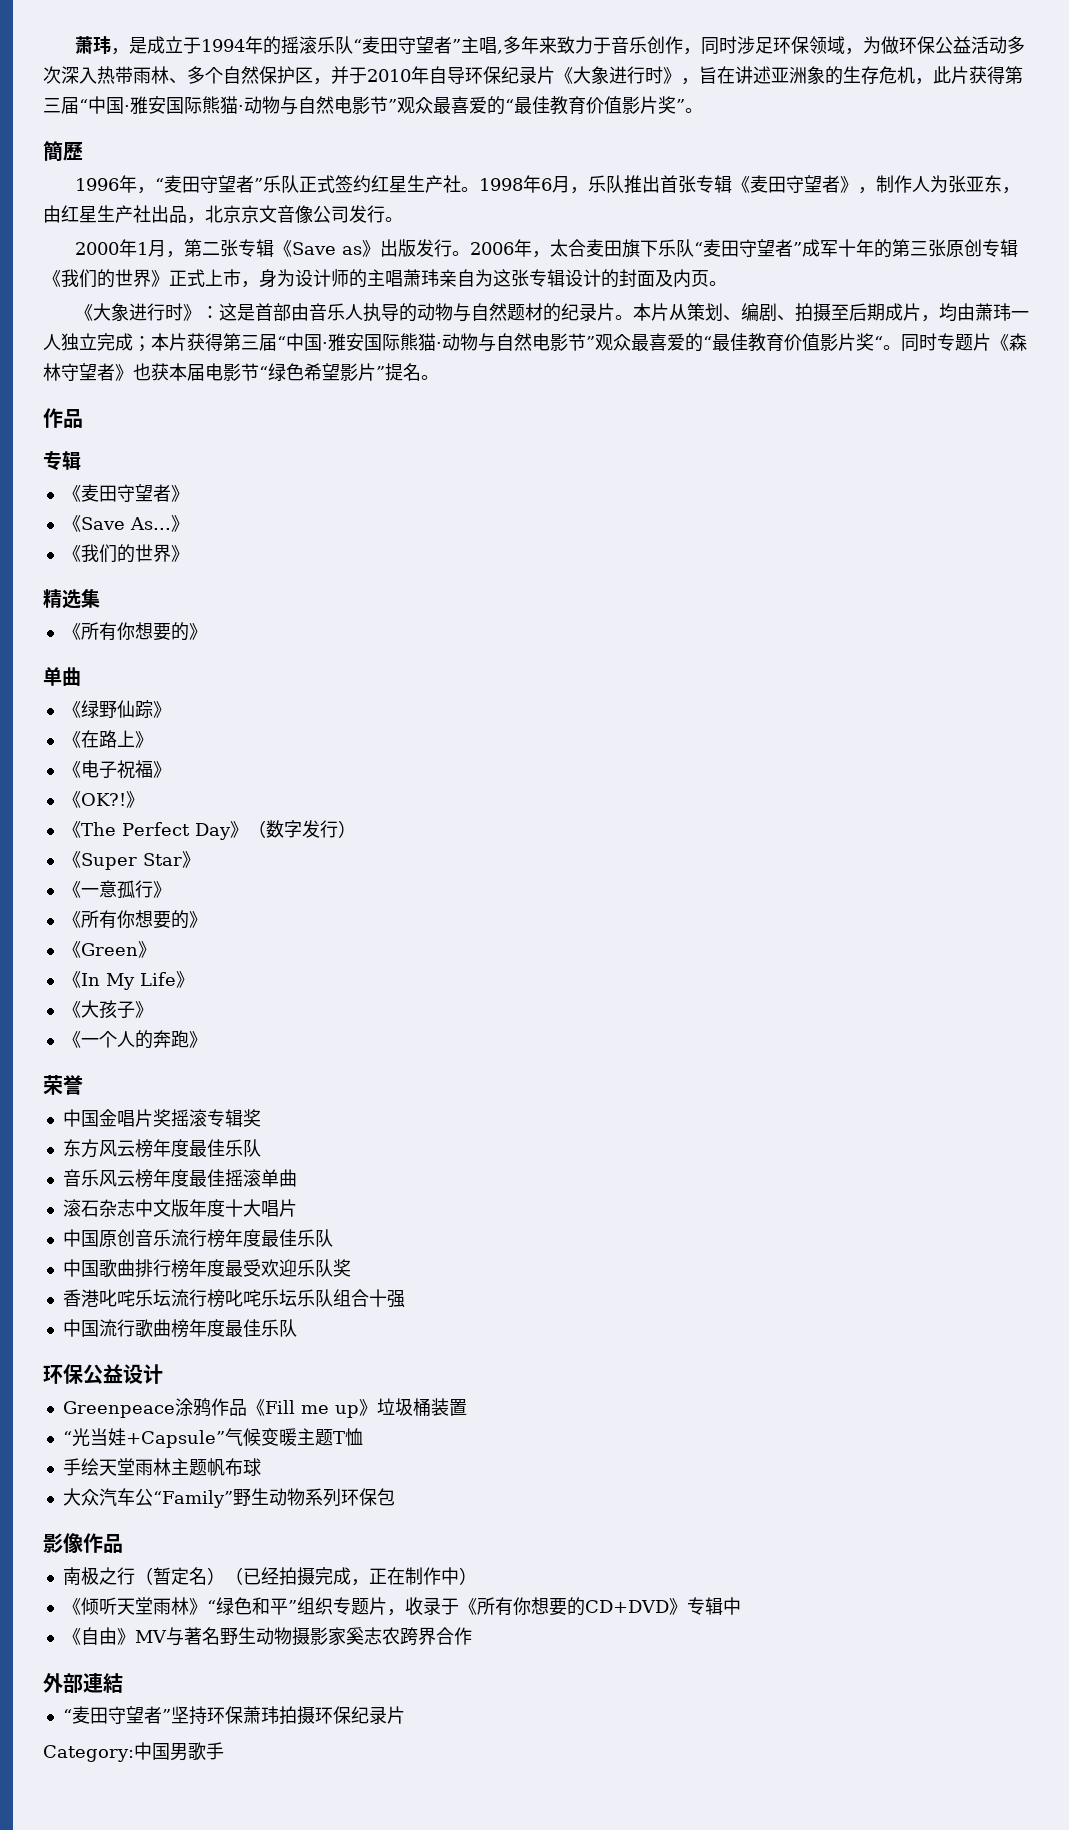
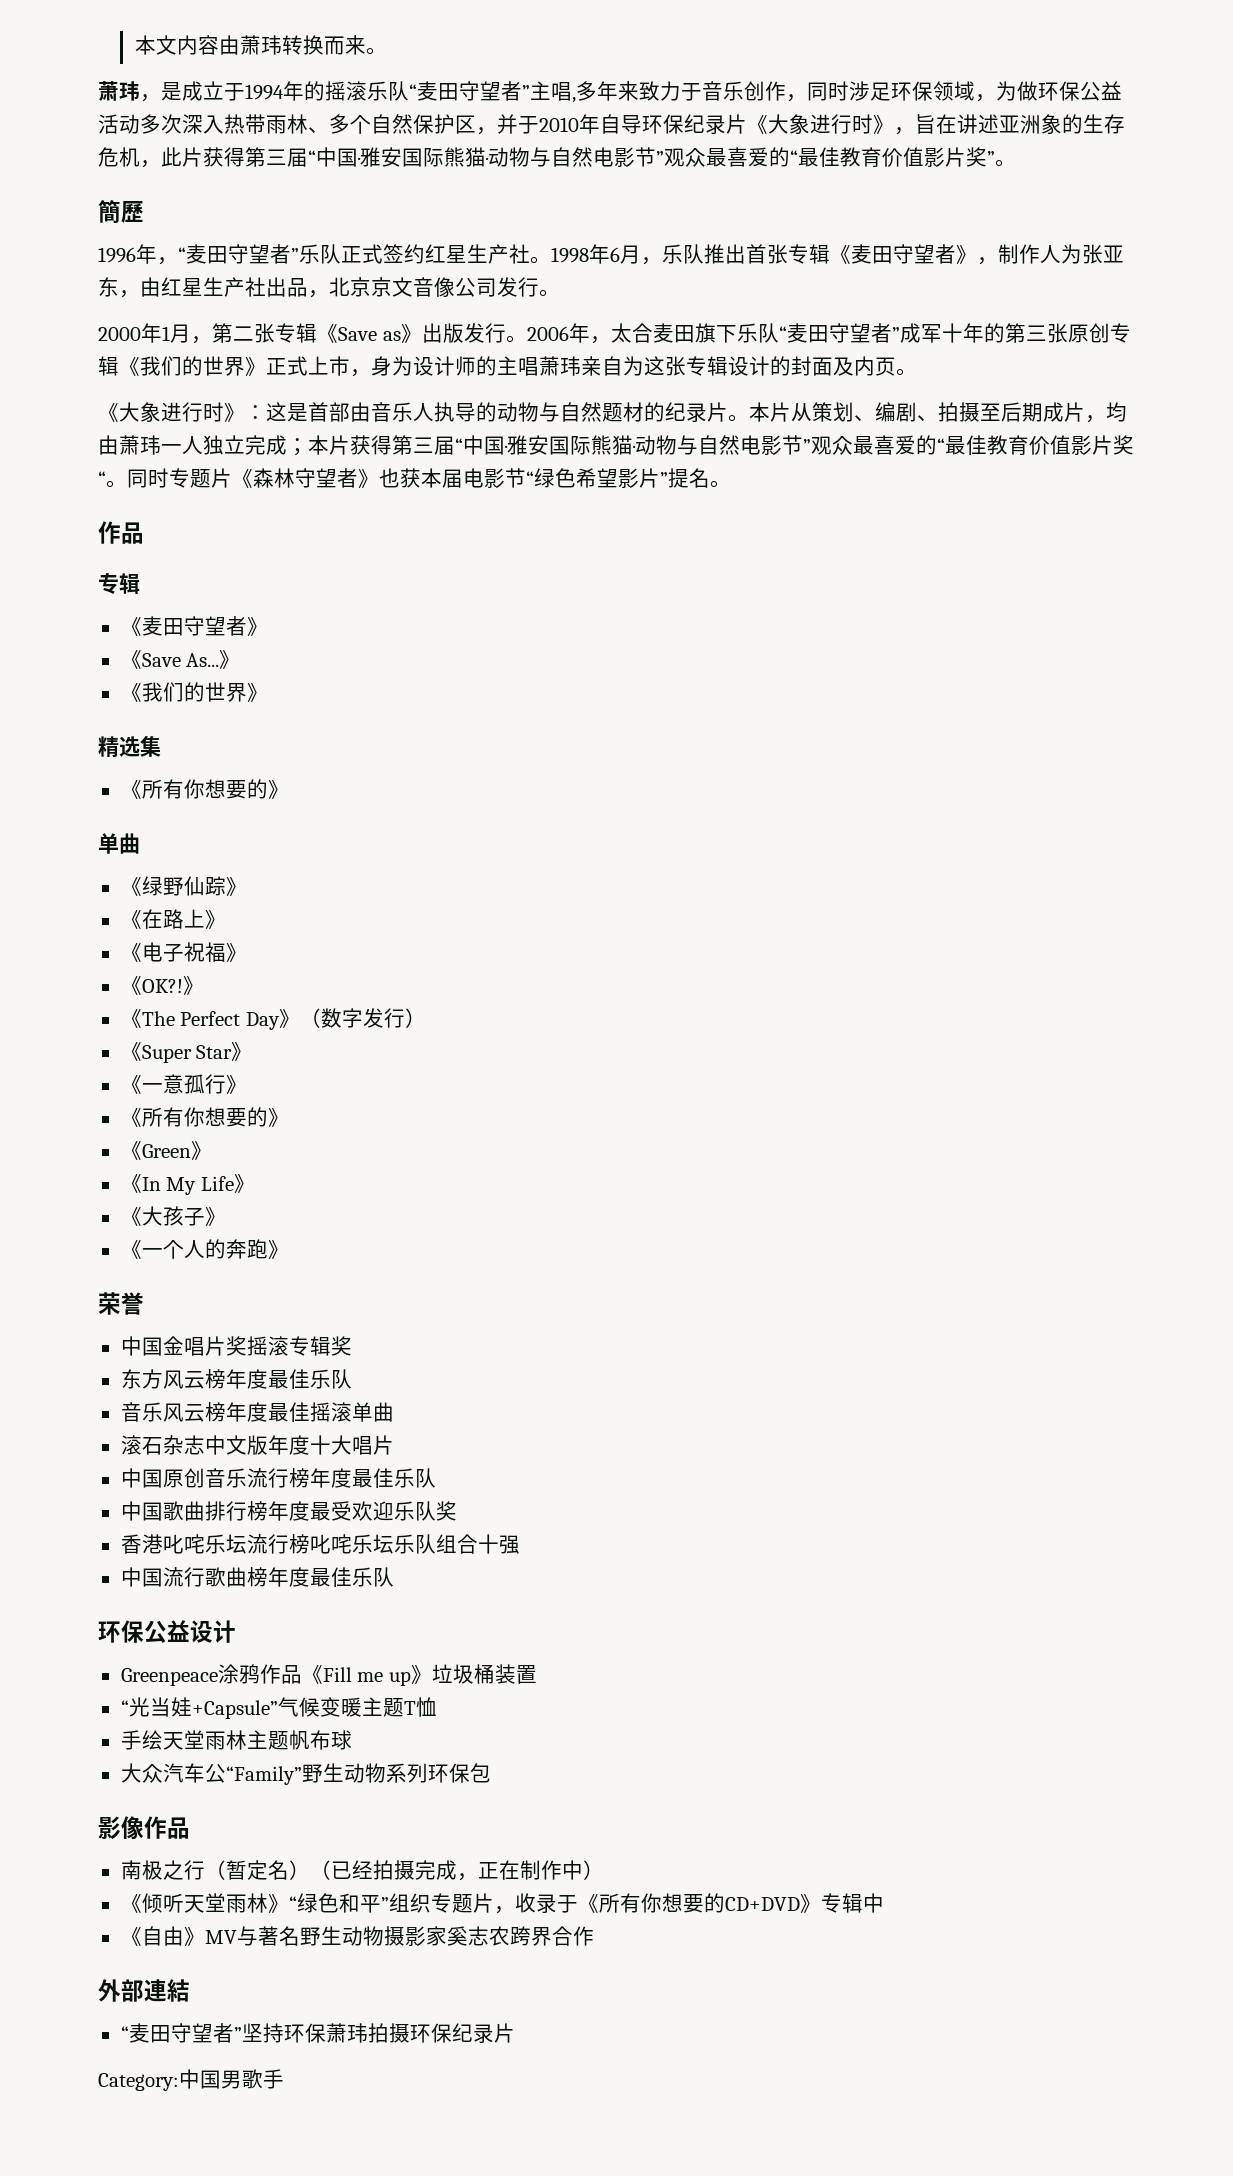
(75, 45) none -> [134,35,387,55] 本文内容由萧玮转换而来。 //

